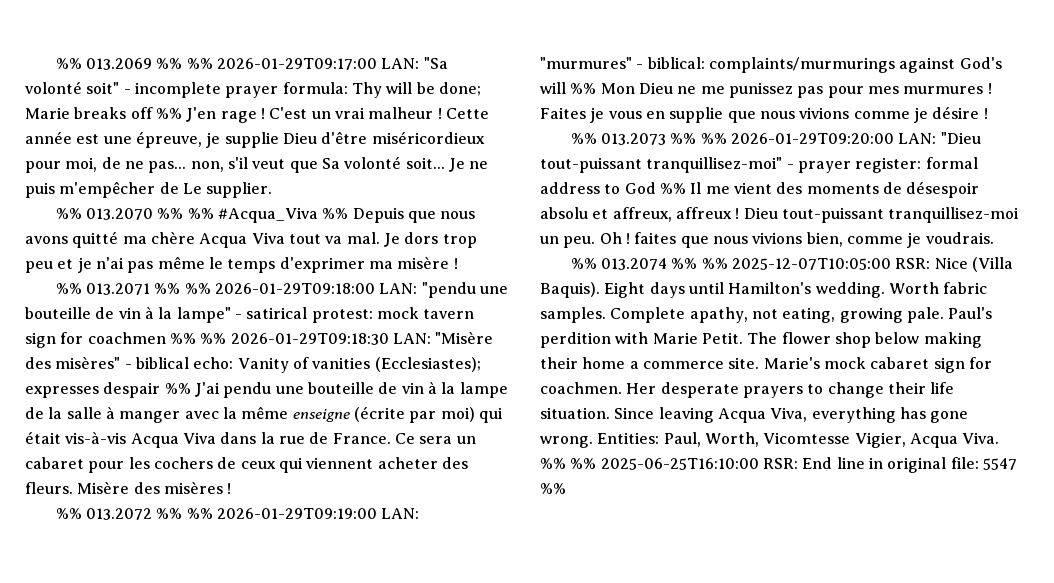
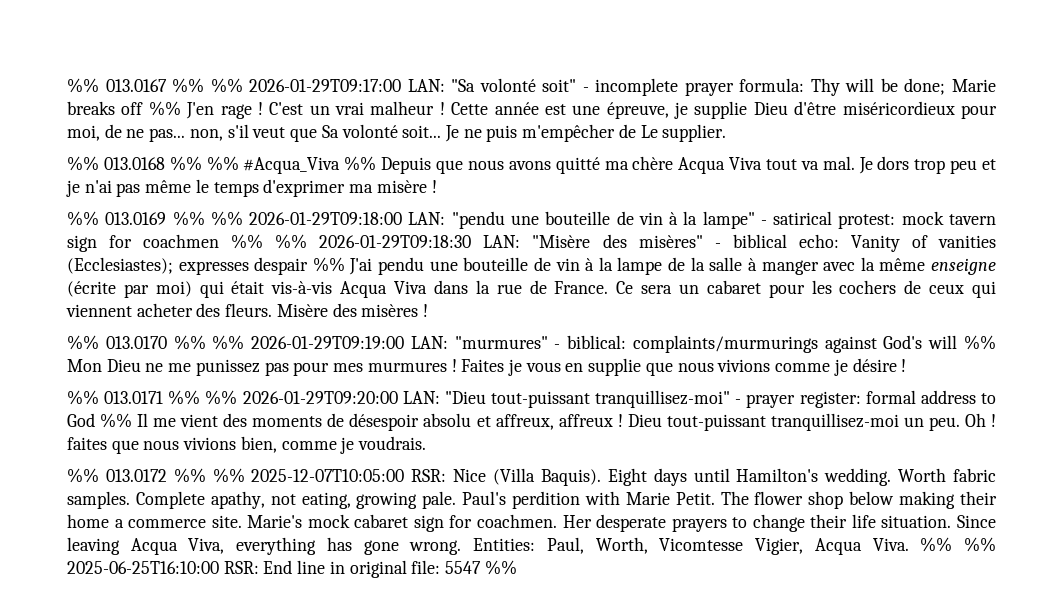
[55,58,153,70] %% 013.2069 -> [67,78,167,93] %% 013.0167
[86,208,154,220] 013.2070 -> [103,157,165,170] 013.0168
[86,283,151,295] 013.2071 -> [105,212,167,225] 013.0169
[86,508,153,520] 013.2072 -> [105,336,167,349] 013.0170
[601,133,667,145] 013.2073 -> [104,391,164,404] 013.0171
[601,258,668,270] 013.2074 -> [105,469,167,482] 013.0172

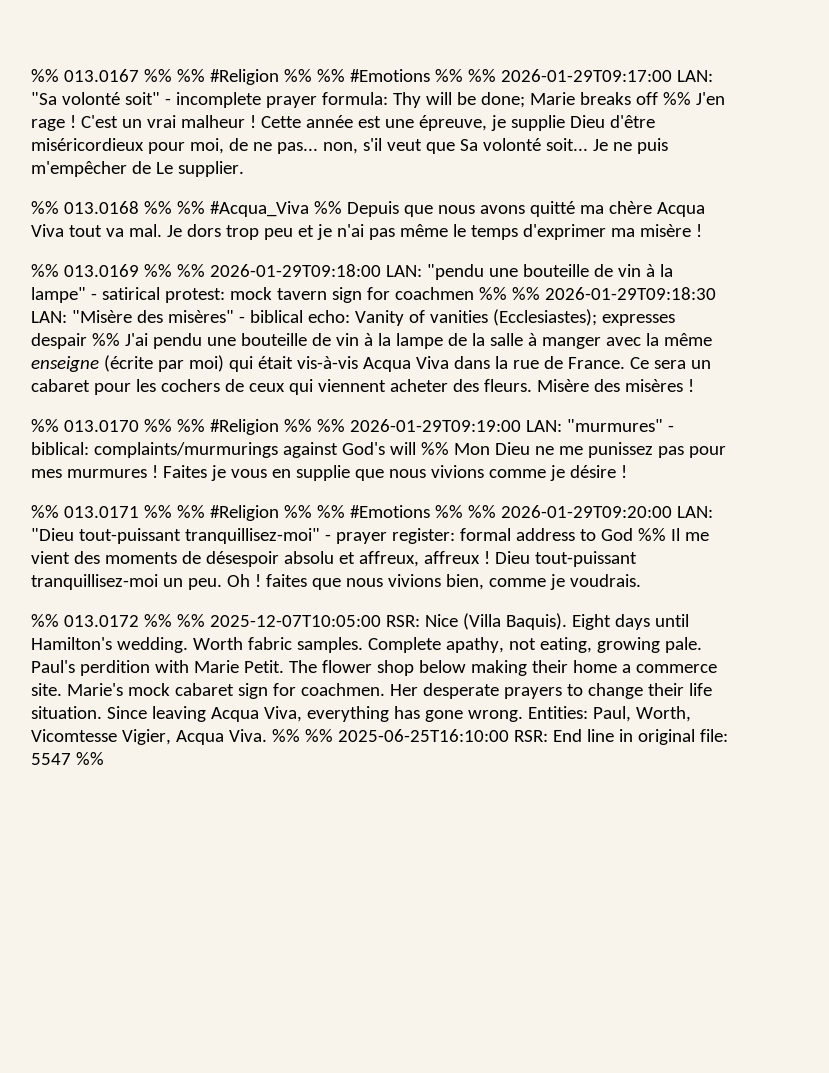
(243, 85) none -> [209,69,496,85] #Religion %% %% #Emotions %% %%
(245, 342) none -> [209,419,345,435] #Religion %% %%
(238, 397) none -> [209,505,496,521] #Religion %% %% #Emotions %% %%

